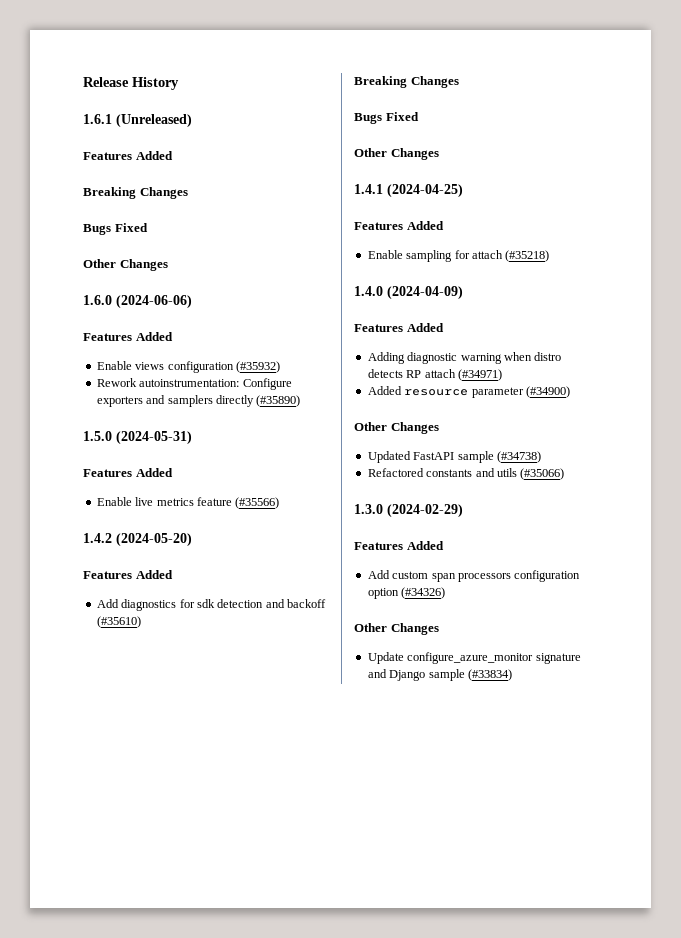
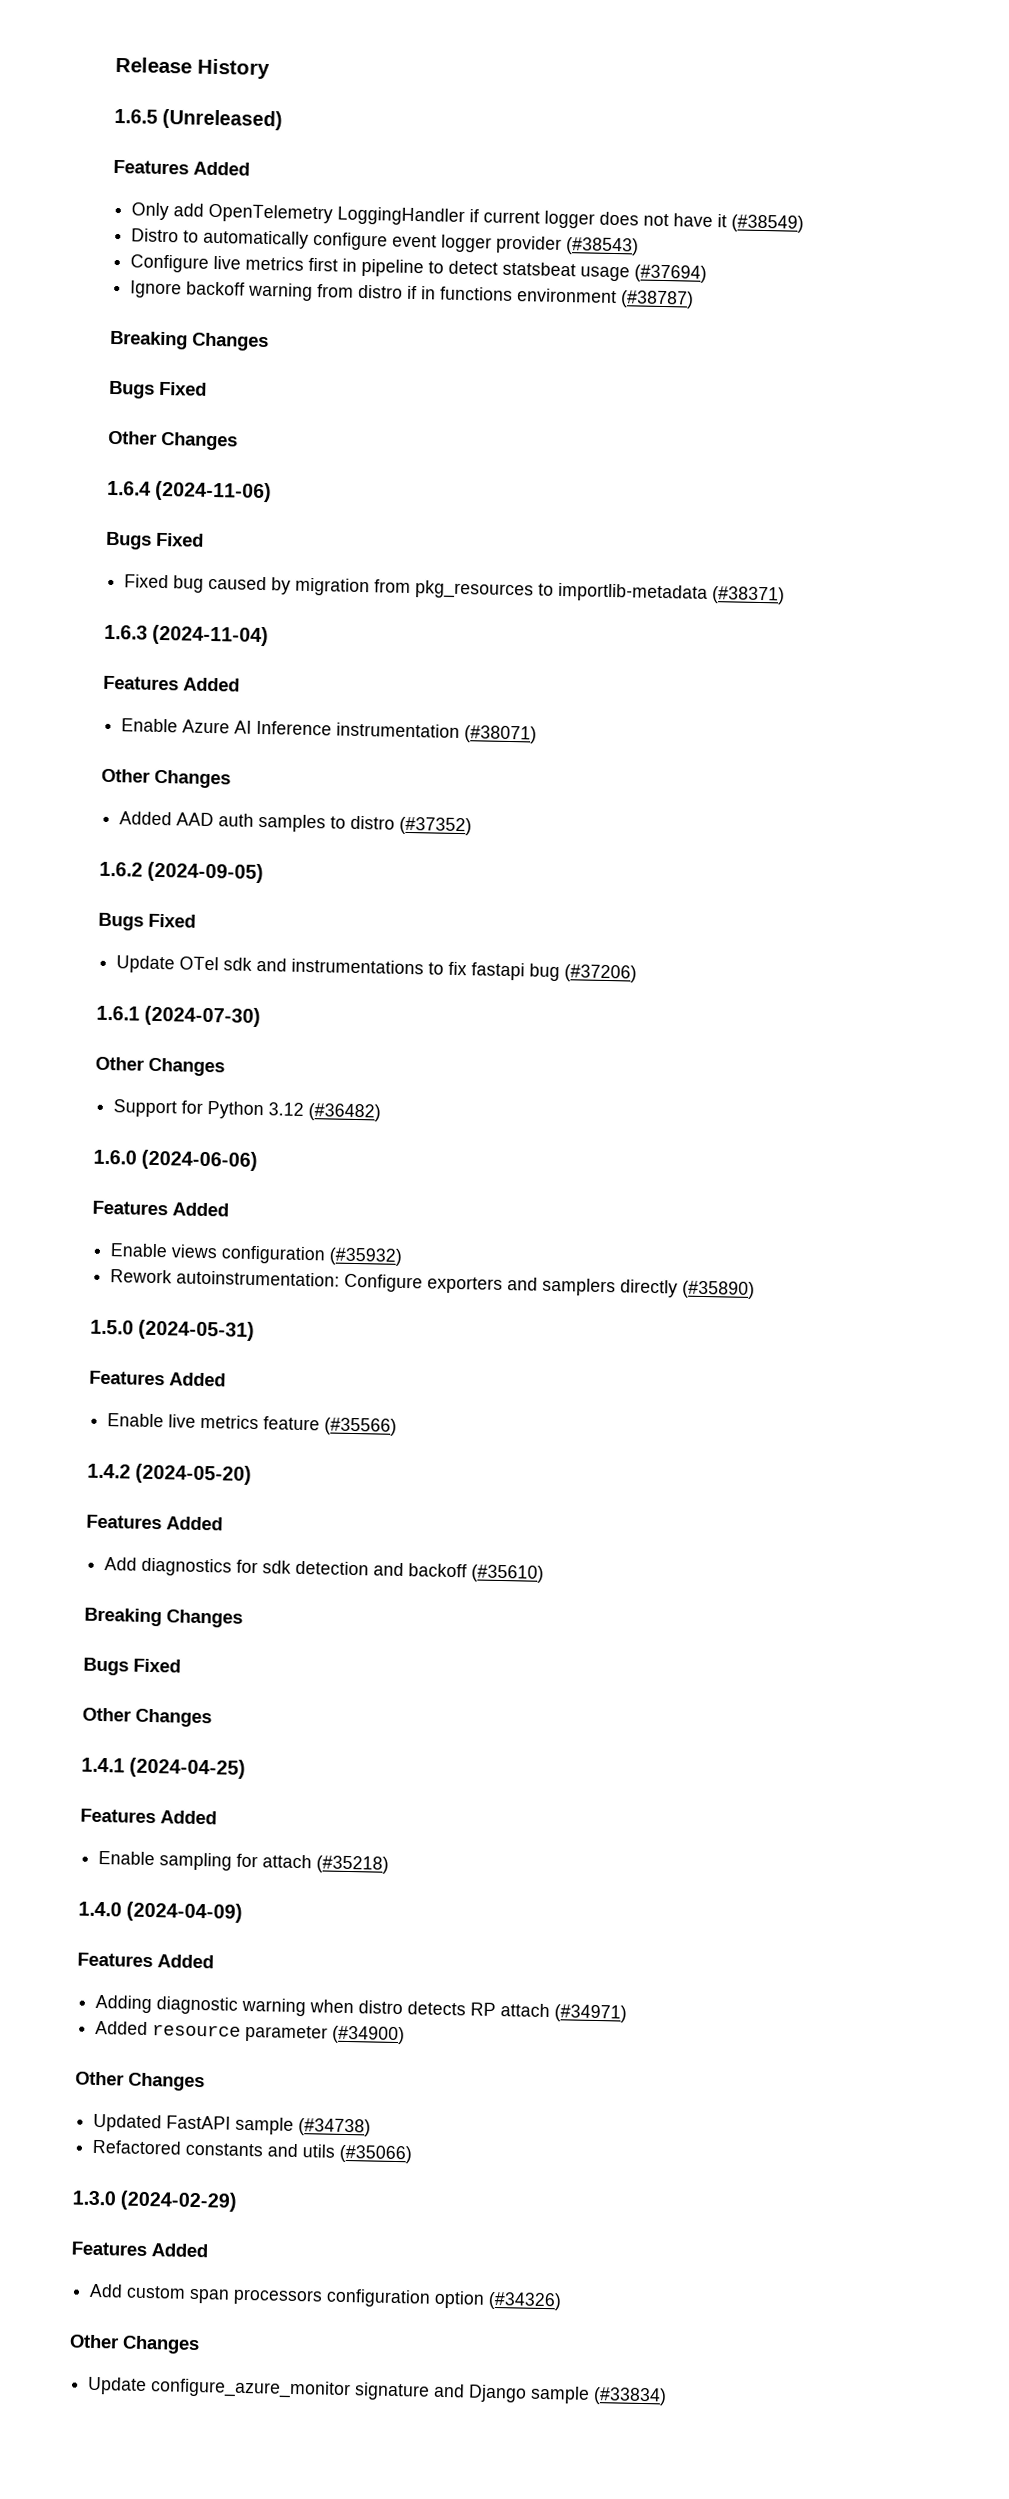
[83,114,112,124] 1.6.1 -> [114,108,158,124] 1.6.5
[83,187,188,199] [83,223,148,235] [83,259,168,271] // Breaking Changes // Bugs Fixed // Other Changes -> [131,202,805,233] [131,228,640,256] [130,254,708,283] [130,280,695,309] [110,330,269,352] [109,380,207,399] [108,430,238,451] [107,480,273,503] [105,531,204,550] [124,574,786,605] [104,624,270,647] [103,675,240,692] [121,718,538,744] [101,768,231,789] [119,811,473,836] [99,861,265,884] [98,912,196,931] [116,955,638,983] [96,1005,262,1028] [95,1056,225,1077] [113,1099,382,1122] // Only add OpenTelemetry LoggingHandler if current logger does not have it (#38549) // Distro to automatically configure event logger provider (#38543) // Configure live metrics first in pipeline to detect statsbeat usage (#37694) // Ignore backoff warning from distro if in functions environment (#38787) // Breaking Changes // Bugs Fixed // Other Changes // 1.6.4 (2024-11-06) // Bugs Fixed // Fixed bug caused by migration from pkg_resources to importlib-metadata (#38371) // 1.6.3 (2024-11-04) // Features Added // Enable Azure AI Inference instrumentation (#38071) // Other Changes // Added AAD auth samples to distro (#37352) // 1.6.2 (2024-09-05) // Bugs Fixed // Update OTel sdk and instrumentations to fix fastapi bug (#37206) // 1.6.1 (2024-07-30) // Other Changes // Support for Python 3.12 (#36482)

